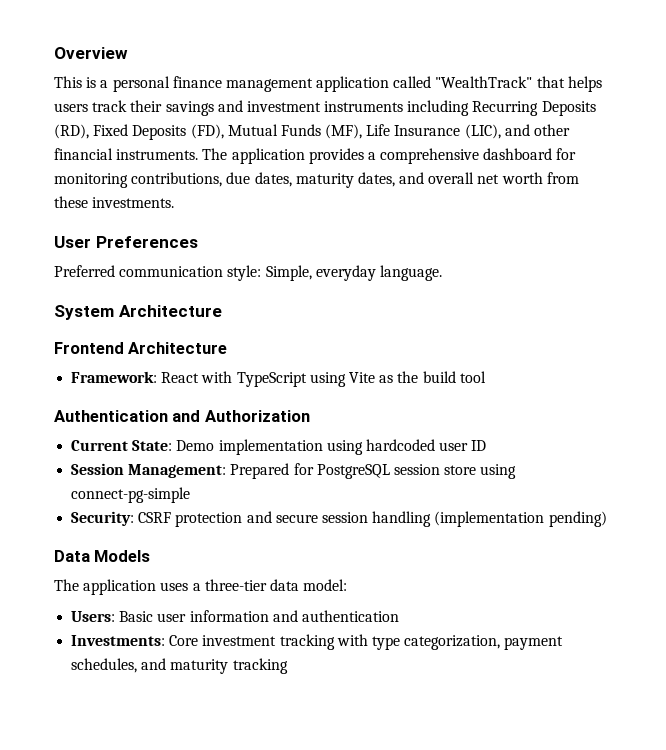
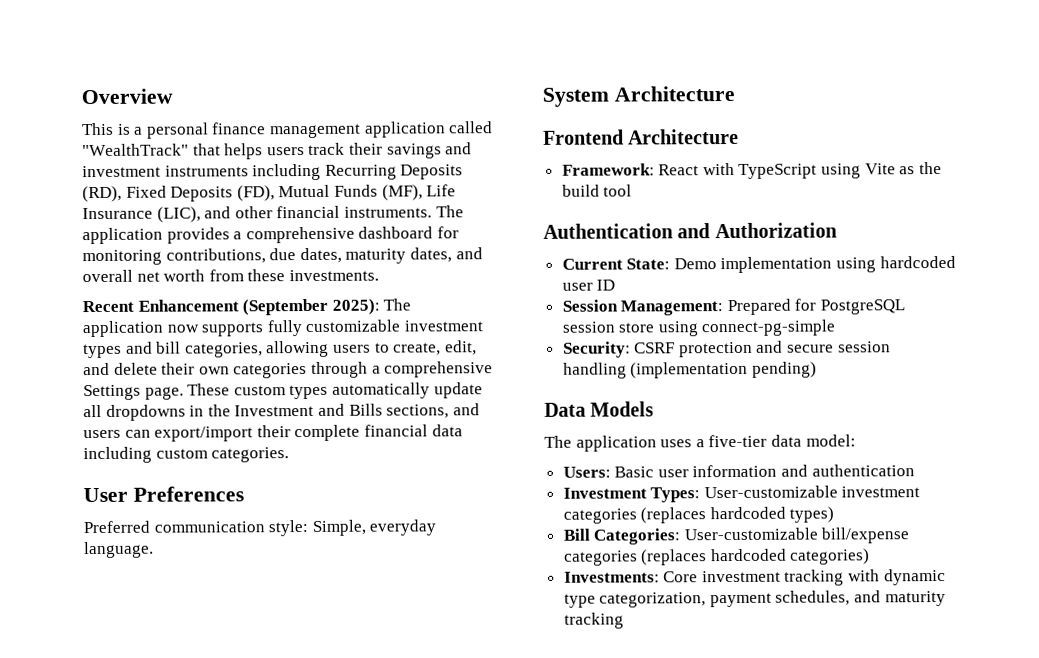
(175, 202) none -> [82,298,412,316] [82,319,484,338] [83,340,477,359] [83,361,494,379] [83,382,483,401] [83,403,480,421] [83,424,463,442] [83,446,290,464] // Recent Enhancement (September 2025): The application now supports fully customizable investment types and bill categories, allowing users to create, edit, and delete their own categories through a comprehensive Settings page. These custom types automatically update all dropdowns in the Investment and Bills sections, and users can export/import their complete financial data including custom categories.
[204,579,267,591] three-tier -> [708,434,768,448] five-tier
(399, 616) none -> [562,485,921,503] [562,506,835,524] [562,527,911,545] [563,548,871,566] // Investment Types: User-customizable investment categories (replaces hardcoded types) // Bill Categories: User-customizable bill/expense categories (replaces hardcoded categories)
(368, 640) none -> [883,568,946,586] dynamic

